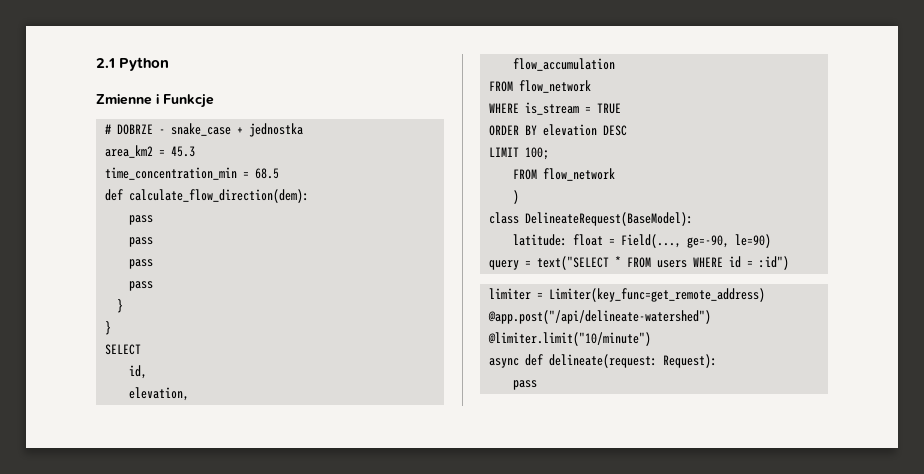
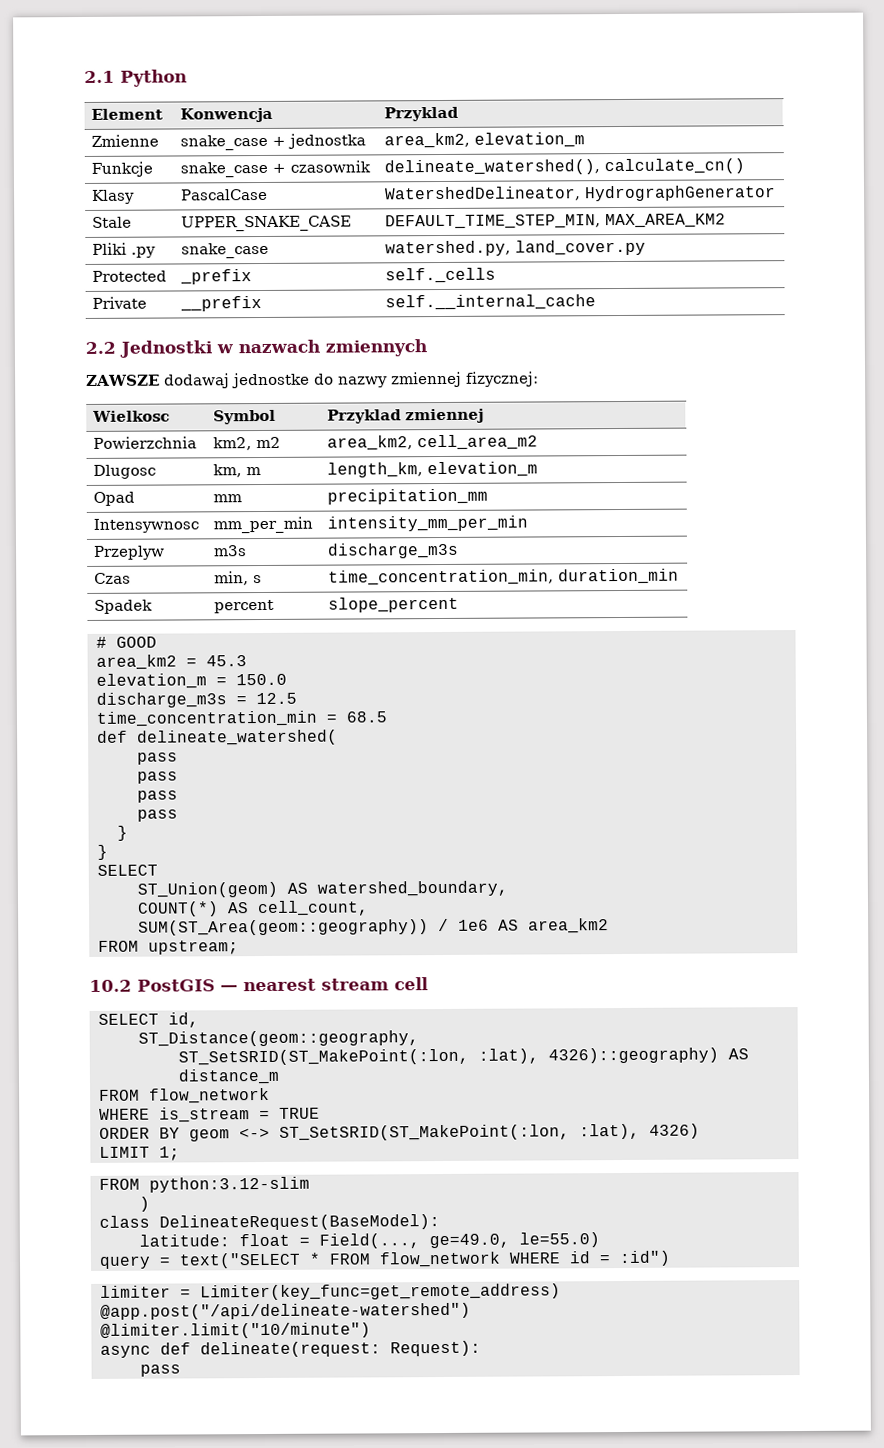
[96,94,214,108] [105,123,304,137] [105,145,196,158] // Zmienne i Funkcje // # DOBRZE - snake_case + jednostka // area_km2 = 45.3 -> [91,108,164,120] [180,107,274,123] [384,106,460,122] [91,134,160,147] [180,133,367,151] [384,132,586,149] [91,161,154,177] [180,160,372,178] [384,158,746,176] [92,189,136,204] [181,188,269,201] [385,185,777,202] [92,216,133,228] [181,215,353,232] [385,213,727,230] [92,242,157,258] [181,242,270,259] [385,239,647,257] [92,270,168,282] [180,269,253,285] [385,267,497,284] [92,296,148,309] [180,295,263,312] [385,294,597,311] [85,339,427,358] [86,371,539,389] [92,410,171,422] [213,409,277,425] [327,408,485,424] [93,436,198,449] [213,436,282,451] [327,434,539,451] [93,464,157,479] [213,464,262,478] [327,461,539,478] [93,491,136,506] [213,494,243,503] [327,488,489,505] [93,518,200,533] [213,516,314,534] [327,515,529,532] [94,545,166,560] [213,545,248,557] [327,542,460,559] [94,572,132,584] [214,571,263,586] [328,568,680,586] [94,599,154,614] [214,599,275,614] [328,596,460,613] [95,636,157,648] [95,654,247,670] [95,673,287,689] [95,692,297,708] // Element | Konwencja | Przyklad // Zmienne | snake_case + jednostka | area_km2, elevation_m // Funkcje | snake_case + czasownik | delineate_watershed(), calculate_cn() // Klasy | PascalCase | WatershedDelineator, HydrographGenerator // Stale | UPPER_SNAKE_CASE | DEFAULT_TIME_STEP_MIN, MAX_AREA_KM2 // Pliki .py | snake_case | watershed.py, land_cover.py // Protected | _prefix | self._cells // Private | __prefix | self.__internal_cache // 2.2 Jednostki w nazwach zmiennych // ZAWSZE dodawaj jednostke do nazwy zmiennej fizycznej: // Wielkosc | Symbol | Przyklad zmiennej // Powierzchnia | km2, m2 | area_km2, cell_area_m2 // Dlugosc | km, m | length_km, elevation_m // Opad | mm | precipitation_mm // Intensywnosc | mm_per_min | intensity_mm_per_min // Przeplyw | m3s | discharge_m3s // Czas | min, s | time_concentration_min, duration_min // Spadek | percent | slope_percent // # GOOD // area_km2 = 45.3 // elevation_m = 150.0 // discharge_m3s = 12.5
[129,189,310,203] calculate_flow_direction(dem): -> [136,729,338,746] delineate_watershed(
[129,365,148,379] [129,387,190,401] [513,58,616,71] id, // elevation, // flow_accumulation -> [136,880,508,898] [136,900,369,917] [137,918,609,936] [97,940,239,955] [89,977,429,992] [97,1012,199,1028] [137,1030,419,1047] [177,1047,749,1066] [177,1068,280,1085] ST_Union(geom) AS watershed_boundary, // COUNT(*) AS cell_count, // SUM(ST_Area(geom::geography)) / 1e6 AS area_km2 // FROM upstream; // 10.2 PostGIS — nearest stream cell // SELECT id, // ST_Distance(geom::geography, // ST_SetSRID(ST_MakePoint(:lon, :lat), 4326)::geography) AS distance_m
[543,124,628,136] elevation DESC -> [188,1123,700,1142] geom <-> ST_SetSRID(ST_MakePoint(:lon, :lat), 4326)
[525,147,550,160] [513,168,616,181] 100; // FROM flow_network -> [158,1146,180,1161] [98,1176,310,1193] 1; // FROM python:3.12-slim
[687,234,772,248] ge=-90, le=90) -> [428,1232,600,1249] ge=49.0, le=55.0)
[657,260,688,268] users -> [378,1251,501,1268] flow_network

